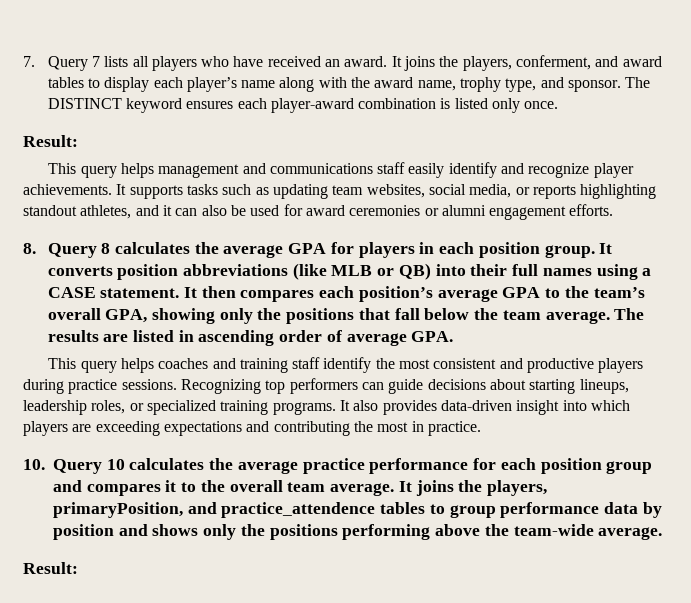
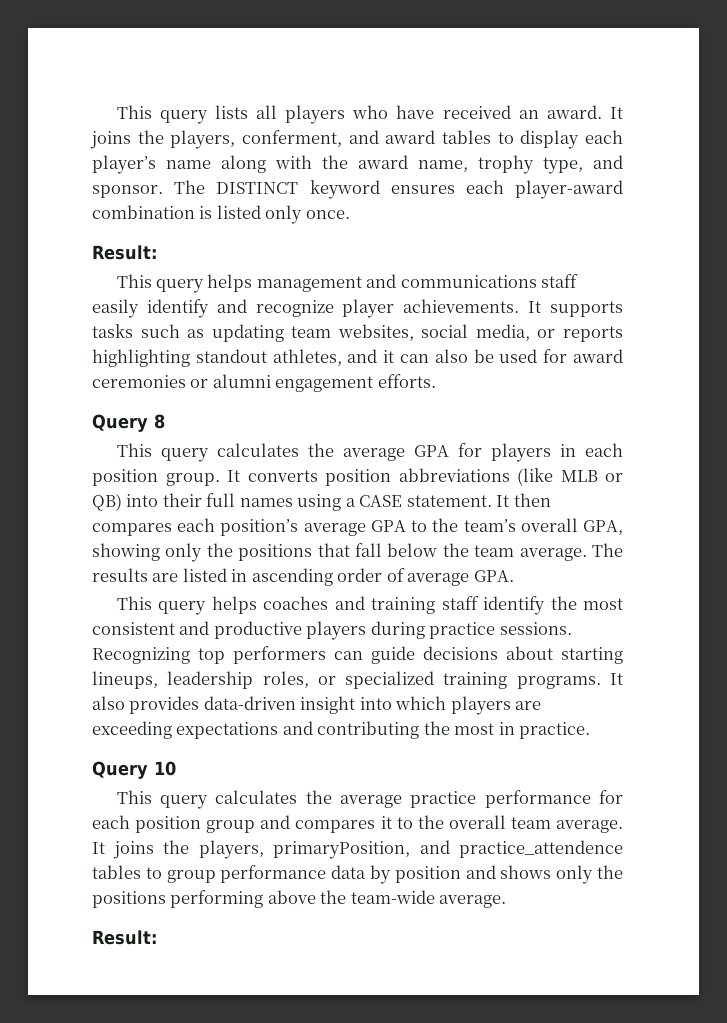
[23,56,100,71] 7. Query 7 -> [116,105,208,124] This query
[23,243,36,254] 8. -> (436, 381) none
(111, 248) none -> [116,443,209,462] // This query
[23,459,45,470] 10. -> (591, 730) none
(125, 464) none -> [116,790,208,809] // This query

